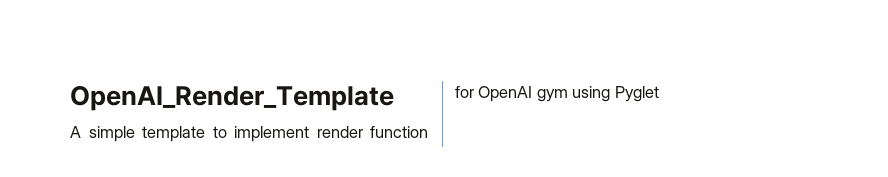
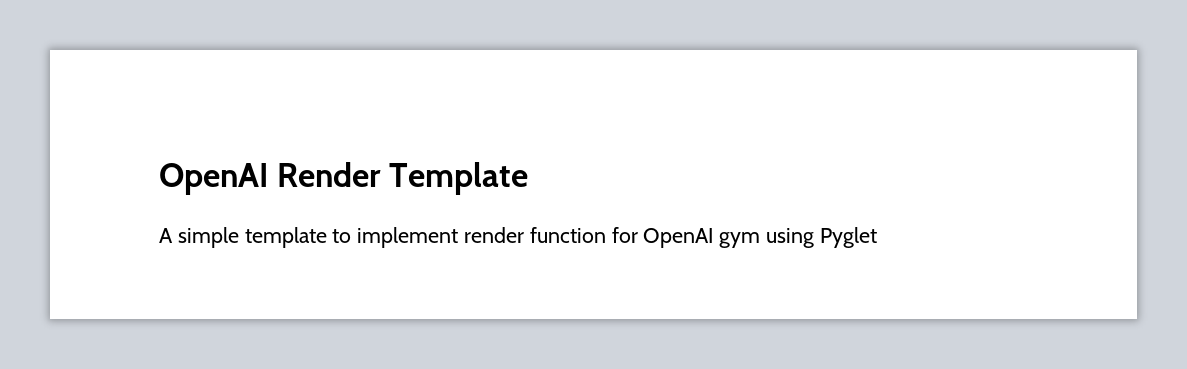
[70,86,394,111] OpenAI_Render_Template -> [159,162,529,195] OpenAI Render Template

